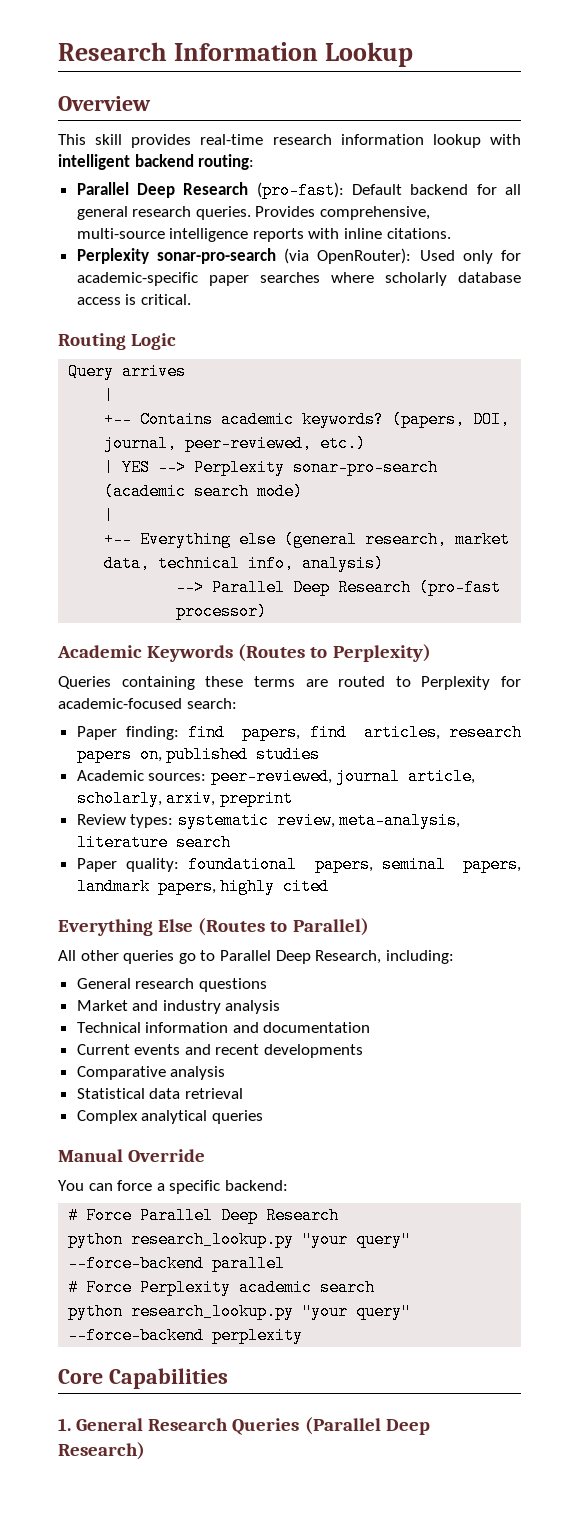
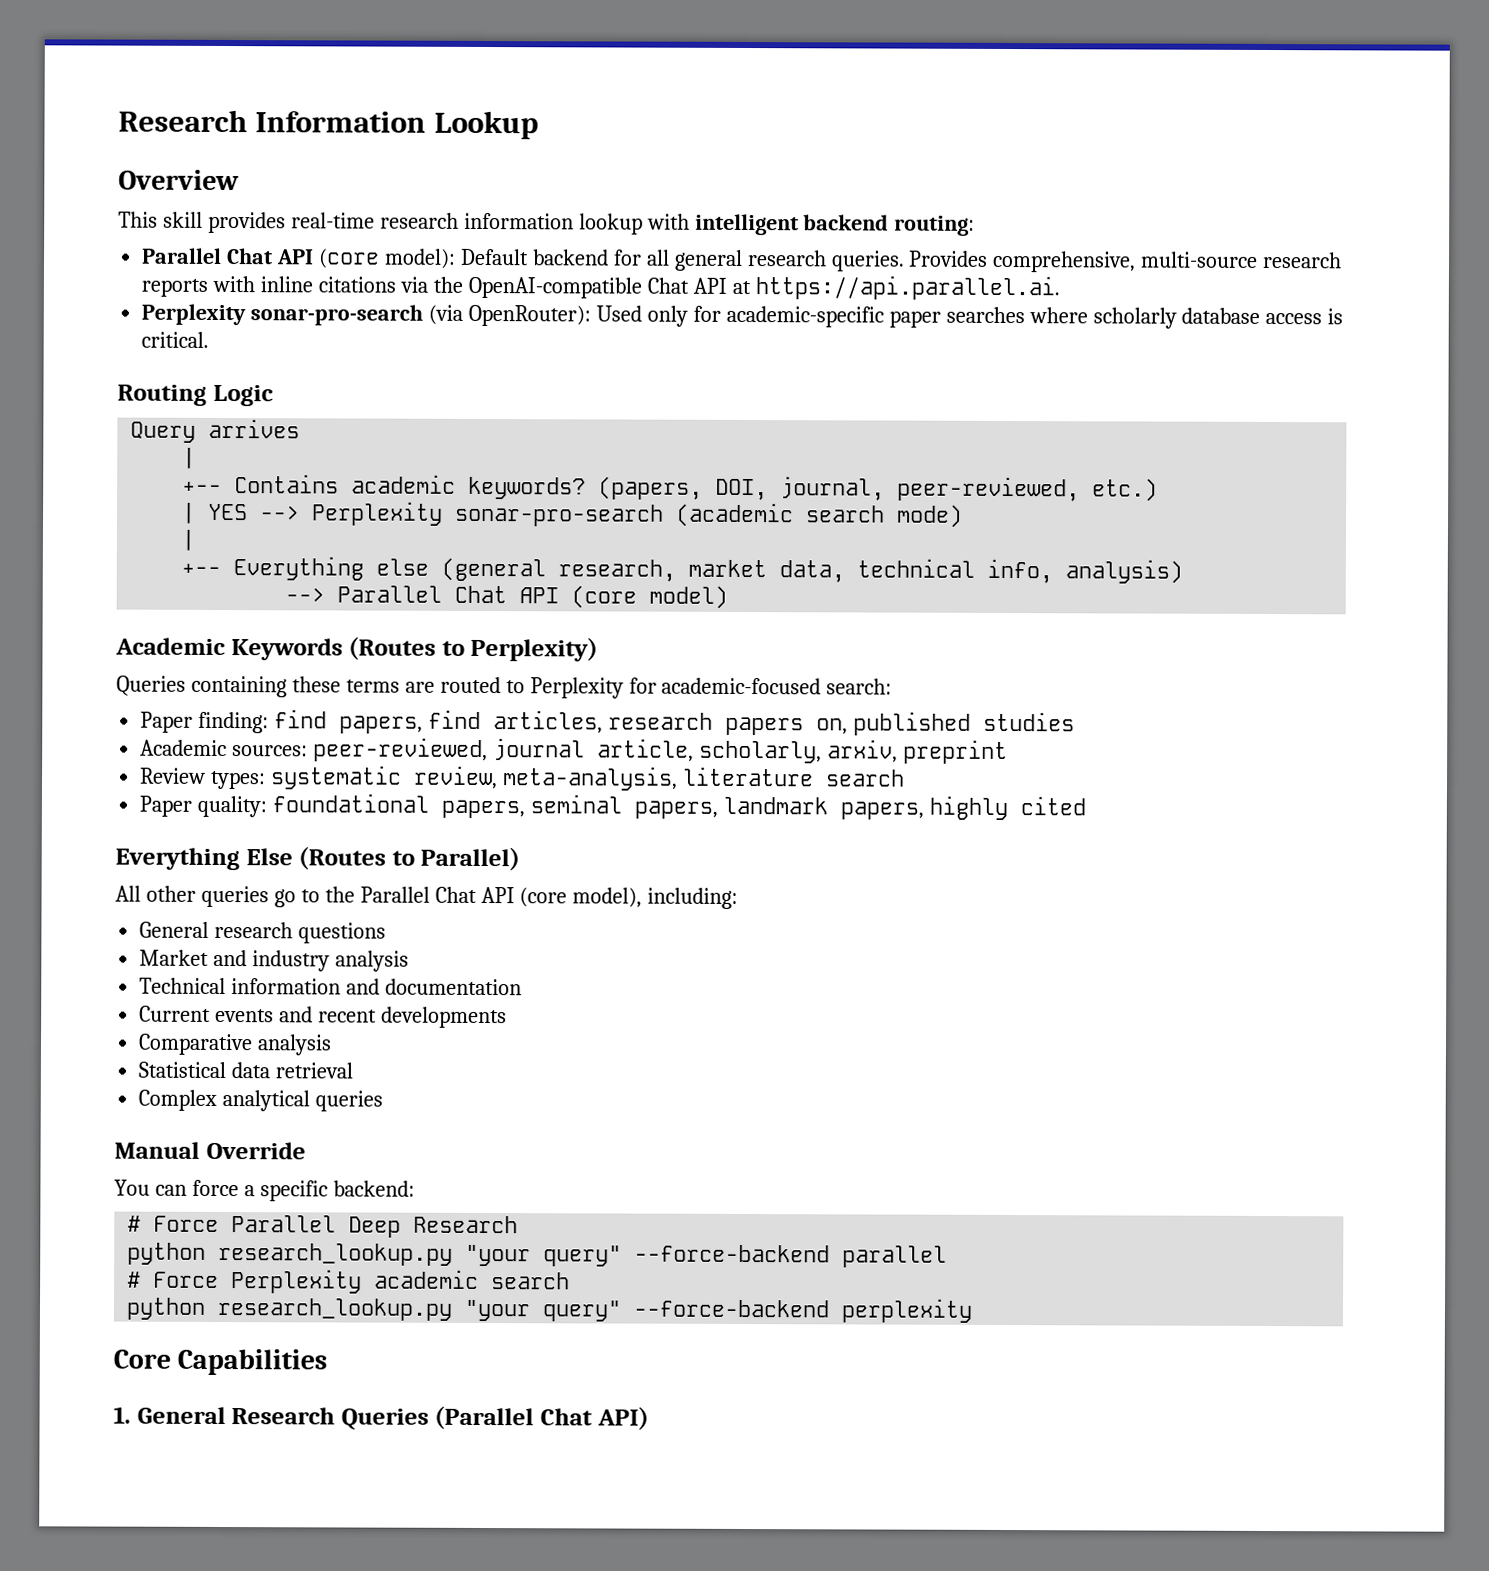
[137,182,344,199] Deep Research (pro-fast): -> [226,248,456,269] Chat API (core model):
[169,228,249,242] intelligence -> [1262,251,1343,269] research
[386,228,451,239] citations. -> [318,275,1060,301] citations via the OpenAI-compatible Chat API at https://api.parallel.ai.
[293,579,502,596] [176,603,268,620] Deep Research (pro-fast processor) -> [454,585,729,609] Chat API (core model)
[219,950,382,964] Parallel Deep Research, -> [324,886,643,908] the Parallel Chat API (core model),
[385,1419,430,1435] [58,1442,145,1460] Deep Research) -> [540,1406,649,1431] Chat API)

